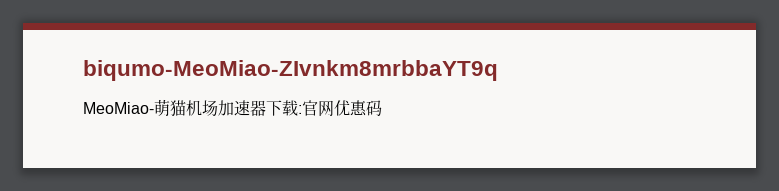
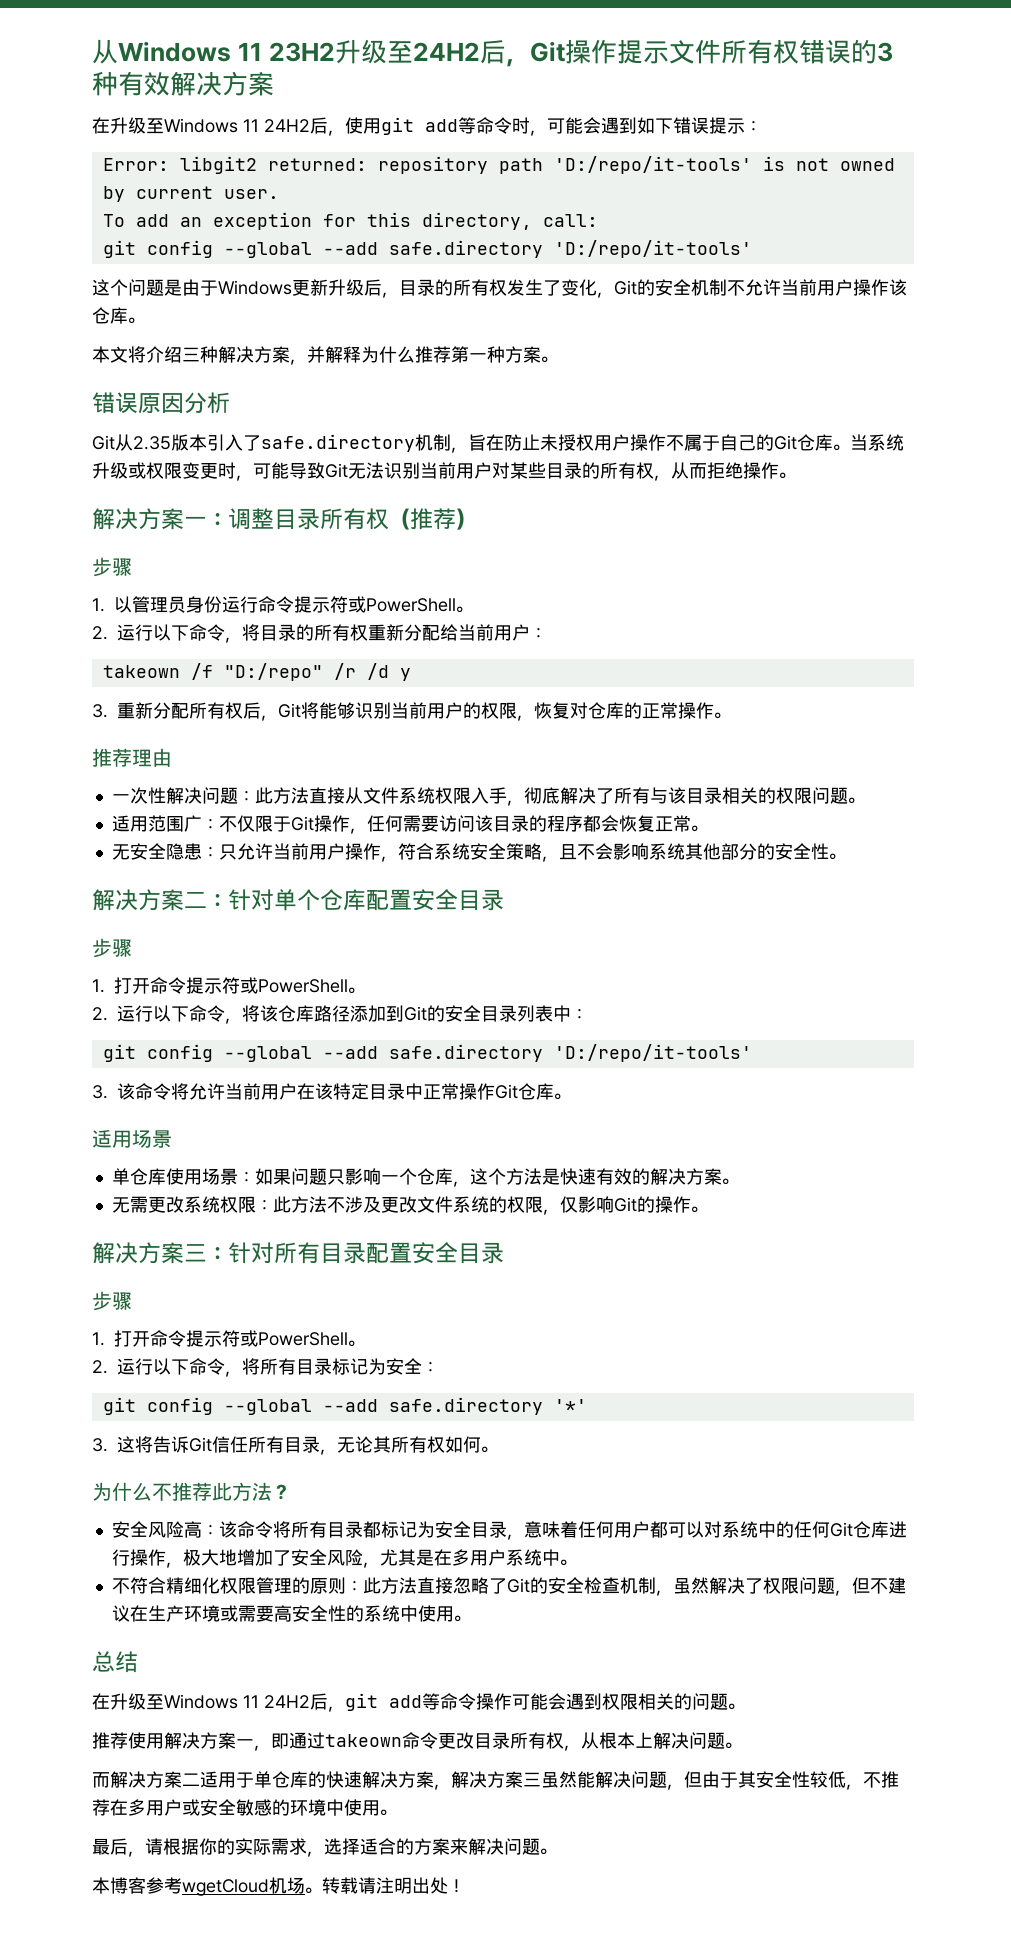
[83,60,498,81] [83,99,382,117] biqumo-MeoMiao-ZIvnkm8mrbbaYT9q // MeoMiao-萌猫机场加速器下载:官网优惠码 -> [92,39,893,67] [92,71,274,96] [92,117,762,136] [102,156,895,174] [102,186,279,202] [102,212,598,230] [102,240,752,258] [92,279,907,298] [92,307,145,324] [92,346,558,365] [92,392,230,414] [92,434,904,453] [92,462,796,481] [92,508,477,530] [92,557,132,577] [92,596,473,613] [92,624,547,643] [102,663,411,681] [92,702,731,721] [92,748,172,767] [111,787,865,806] [111,815,708,834] [111,843,846,862] [92,889,504,911] [92,938,132,958] [92,977,365,994] [92,1005,588,1024] [102,1044,752,1062] [92,1083,571,1100] [92,1130,172,1148] [111,1168,739,1187] [111,1196,708,1215] [92,1242,504,1264] [92,1291,132,1311] [92,1330,365,1347] [92,1358,439,1377] [102,1397,587,1415] [92,1436,498,1455] [92,1482,291,1501] [111,1521,907,1540] [111,1549,577,1568] [111,1577,906,1596] [111,1605,471,1622] [92,1651,138,1673] [92,1693,745,1712] [92,1732,742,1751] [92,1771,899,1790] [92,1799,397,1816] [92,1838,557,1857] [92,1877,465,1896] 从Windows 11 23H2升级至24H2后，Git操作提示文件所有权错误的3种有效解决方案 // 在升级至Windows 11 24H2后，使用git add等命令时，可能会遇到如下错误提示： // Error: libgit2 returned: repository path 'D:/repo/it-tools' is not owned by current user. // To add an exception for this directory, call: // git config --global --add safe.directory 'D:/repo/it-tools' // 这个问题是由于Windows更新升级后，目录的所有权发生了变化，Git的安全机制不允许当前用户操作该仓库。 // 本文将介绍三种解决方案，并解释为什么推荐第一种方案。 // 错误原因分析 // Git从2.35版本引入了safe.directory机制，旨在防止未授权用户操作不属于自己的Git仓库。当系统升级或权限变更时，可能导致Git无法识别当前用户对某些目录的所有权，从而拒绝操作。 // 解决方案一：调整目录所有权（推荐） // 步骤 // 1.以管理员身份运行命令提示符或PowerShell。 // 2.运行以下命令，将目录的所有权重新分配给当前用户： // takeown /f "D:/repo" /r /d y // 3.重新分配所有权后，Git将能够识别当前用户的权限，恢复对仓库的正常操作。 // 推荐理由 // 一次性解决问题：此方法直接从文件系统权限入手，彻底解决了所有与该目录相关的权限问题。 // 适用范围广：不仅限于Git操作，任何需要访问该目录的程序都会恢复正常。 // 无安全隐患：只允许当前用户操作，符合系统安全策略，且不会影响系统其他部分的安全性。 // 解决方案二：针对单个仓库配置安全目录 // 步骤 // 1.打开命令提示符或PowerShell。 // 2.运行以下命令，将该仓库路径添加到Git的安全目录列表中： // git config --global --add safe.directory 'D:/repo/it-tools' // 3.该命令将允许当前用户在该特定目录中正常操作Git仓库。 // 适用场景 // 单仓库使用场景：如果问题只影响一个仓库，这个方法是快速有效的解决方案。 // 无需更改系统权限：此方法不涉及更改文件系统的权限，仅影响Git的操作。 // 解决方案三：针对所有目录配置安全目录 // 步骤 // 1.打开命令提示符或PowerShell。 // 2.运行以下命令，将所有目录标记为安全： // git config --global --add safe.directory '*' // 3.这将告诉Git信任所有目录，无论其所有权如何。 // 为什么不推荐此方法？ // 安全风险高：该命令将所有目录都标记为安全目录，意味着任何用户都可以对系统中的任何Git仓库进行操作，极大地增加了安全风险，尤其是在多用户系统中。 // 不符合精细化权限管理的原则：此方法直接忽略了Git的安全检查机制，虽然解决了权限问题，但不建议在生产环境或需要高安全性的系统中使用。 // 总结 // 在升级至Windows 11 24H2后，git add等命令操作可能会遇到权限相关的问题。 // 推荐使用解决方案一，即通过takeown命令更改目录所有权，从根本上解决问题。 // 而解决方案二适用于单仓库的快速解决方案，解决方案三虽然能解决问题，但由于其安全性较低，不推荐在多用户或安全敏感的环境中使用。 // 最后，请根据你的实际需求，选择适合的方案来解决问题。 // 本博客参考wgetCloud机场。转载请注明出处！

